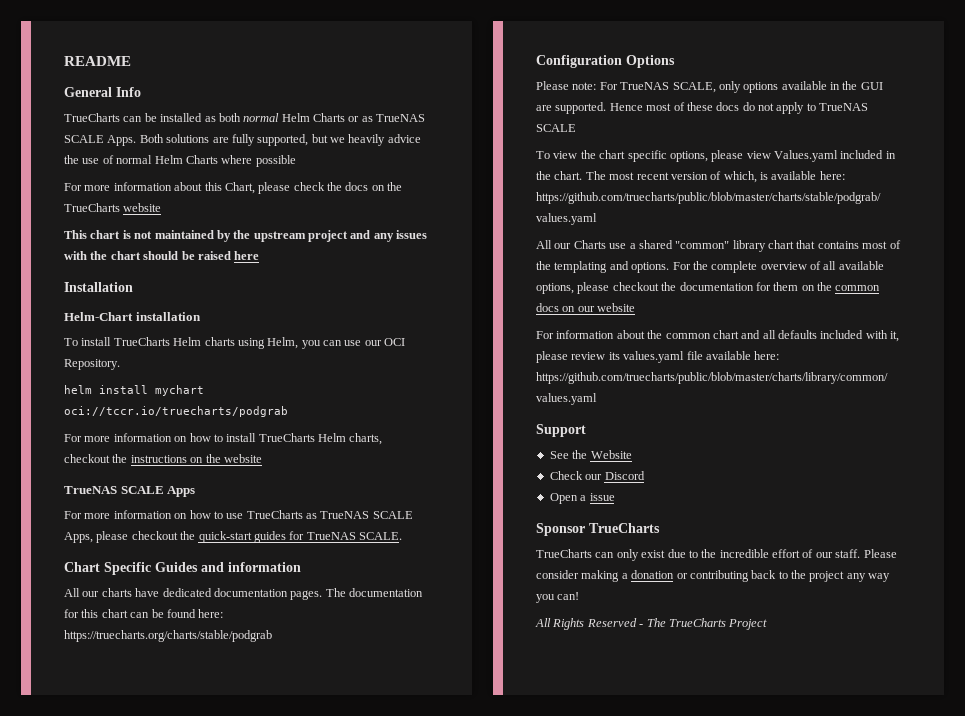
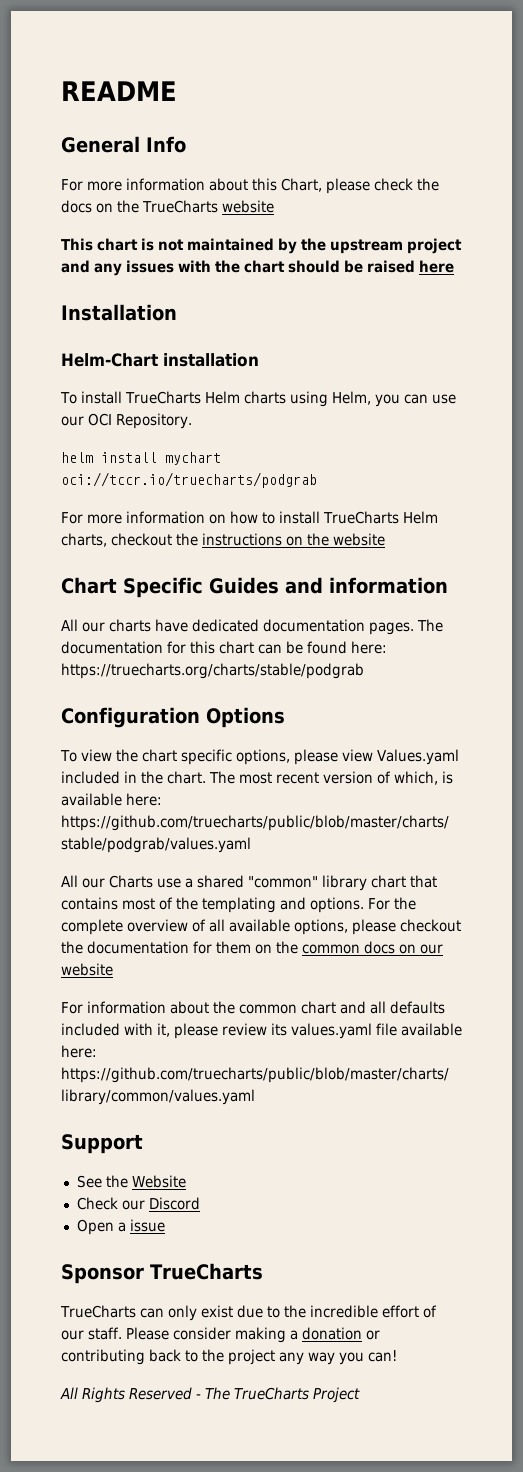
[64,113,426,122] [64,134,421,146] [64,155,296,167] // TrueCharts can be installed as both normal Helm Charts or as TrueNAS SCALE Apps. Both solutions are fully supported, but we heavily advice the use of normal Helm Charts where possible -> (186, 144) none
[64,486,196,497] [64,510,413,519] [64,531,402,543] // TrueNAS SCALE Apps // For more information on how to use TrueCharts as TrueNAS SCALE Apps, please checkout the quick-start guides for TrueNAS SCALE. -> (385, 539) none
[536,81,883,93] [536,102,869,114] [536,124,576,132] // Please note: For TrueNAS SCALE, only options available in the GUI are supported. Hence most of these docs do not apply to TrueNAS SCALE -> (285, 717) none

